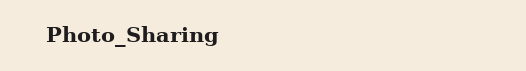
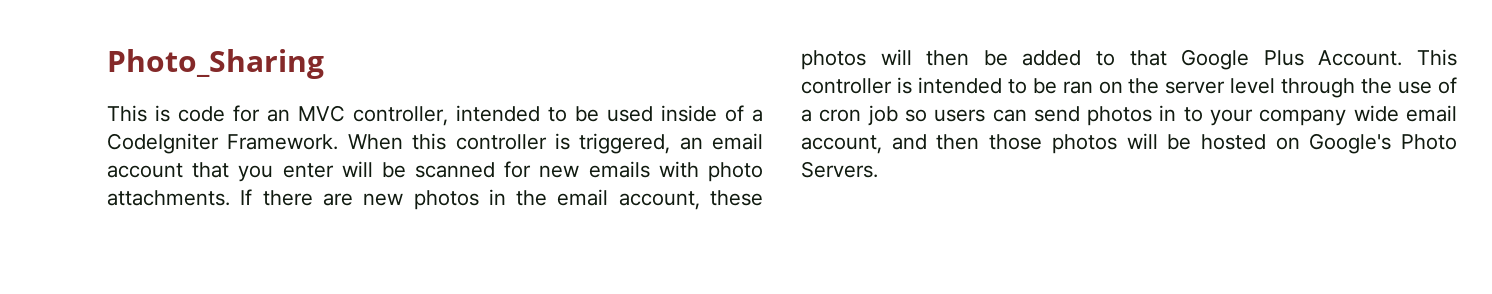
(219, 36) none -> [107,105,763,126] [107,133,763,154] [107,161,763,182] [107,189,763,210] [801,49,1457,70] [801,77,1457,98] [801,105,1457,126] [801,133,1457,154] [801,161,878,178] // This is code for an MVC controller, intended to be used inside of a CodeIgniter Framework. When this controller is triggered, an email account that you enter will be scanned for new emails with photo attachments. If there are new photos in the email account, these photos will then be added to that Google Plus Account. This controller is intended to be ran on the server level through the use of a cron job so users can send photos in to your company wide email account, and then those photos will be hosted on Google's Photo Servers.

